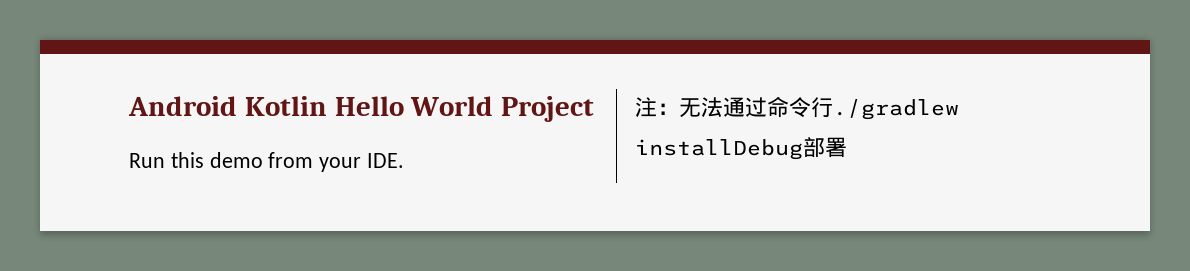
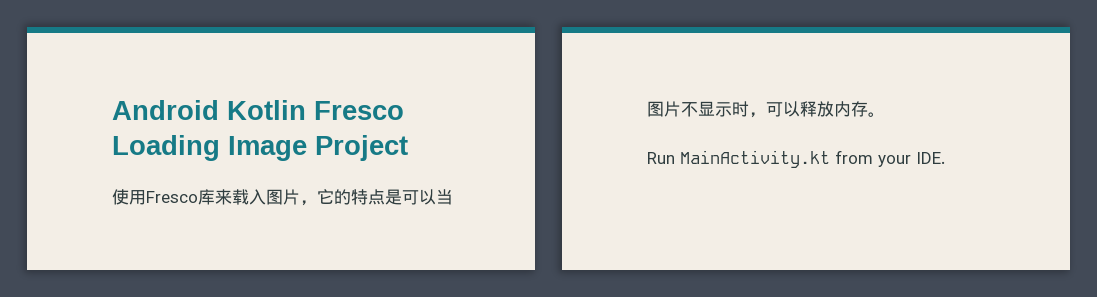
[334,96,595,122] Hello World Project -> [314,101,404,120] [112,135,408,161] [112,189,453,206] [647,101,885,118] Fresco Loading Image Project // 使用Fresco库来载入图片，它的特点是可以当图片不显示时，可以释放内存。
[170,152,263,168] this demo -> [680,150,830,168] MainActivity.kt
[635,96,959,120] [635,137,847,160] // 注：无法通过命令行./gradlew installDebug部署 -> (945, 158) none

